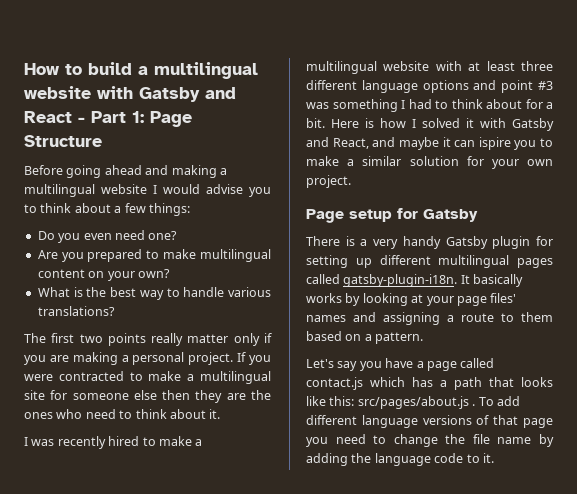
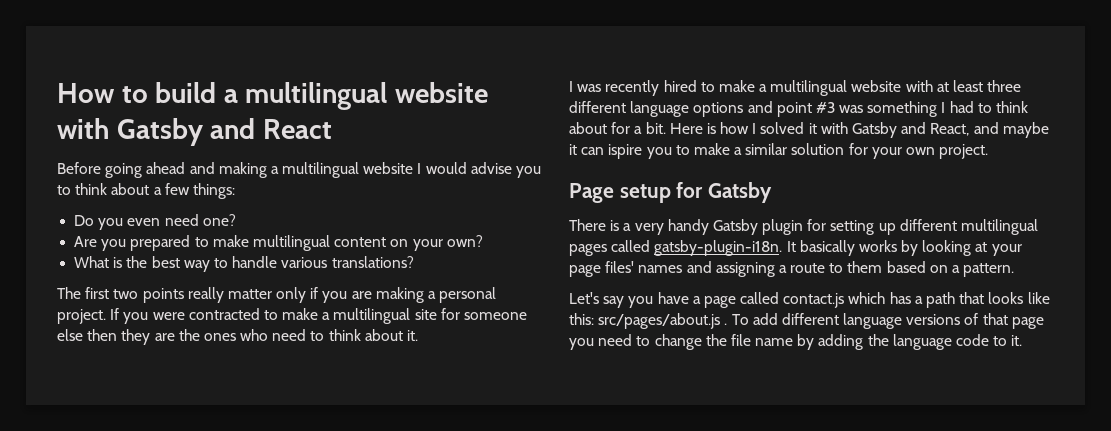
[78,111,192,127] [24,135,102,147] - Part 1: Page Structure -> (332, 129) none

